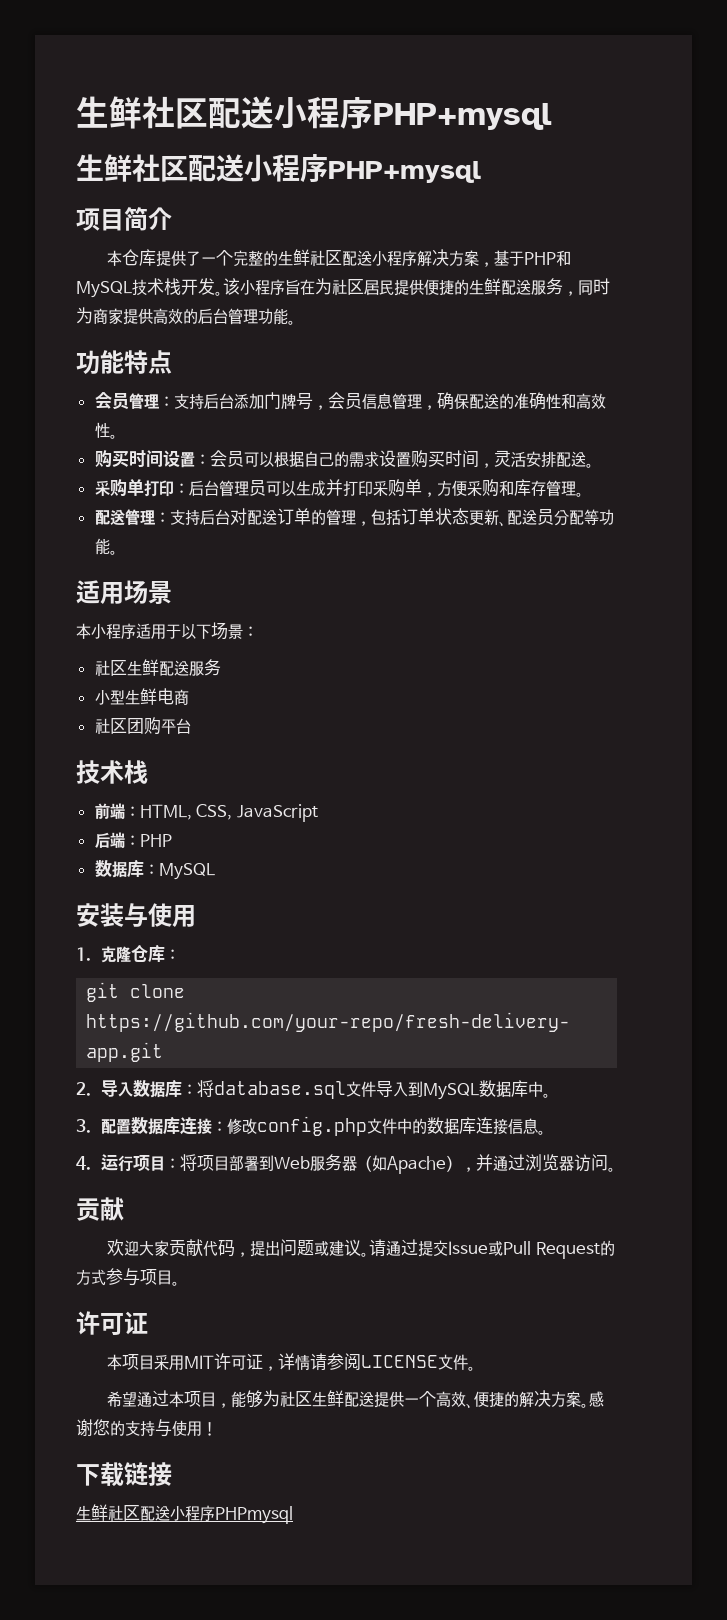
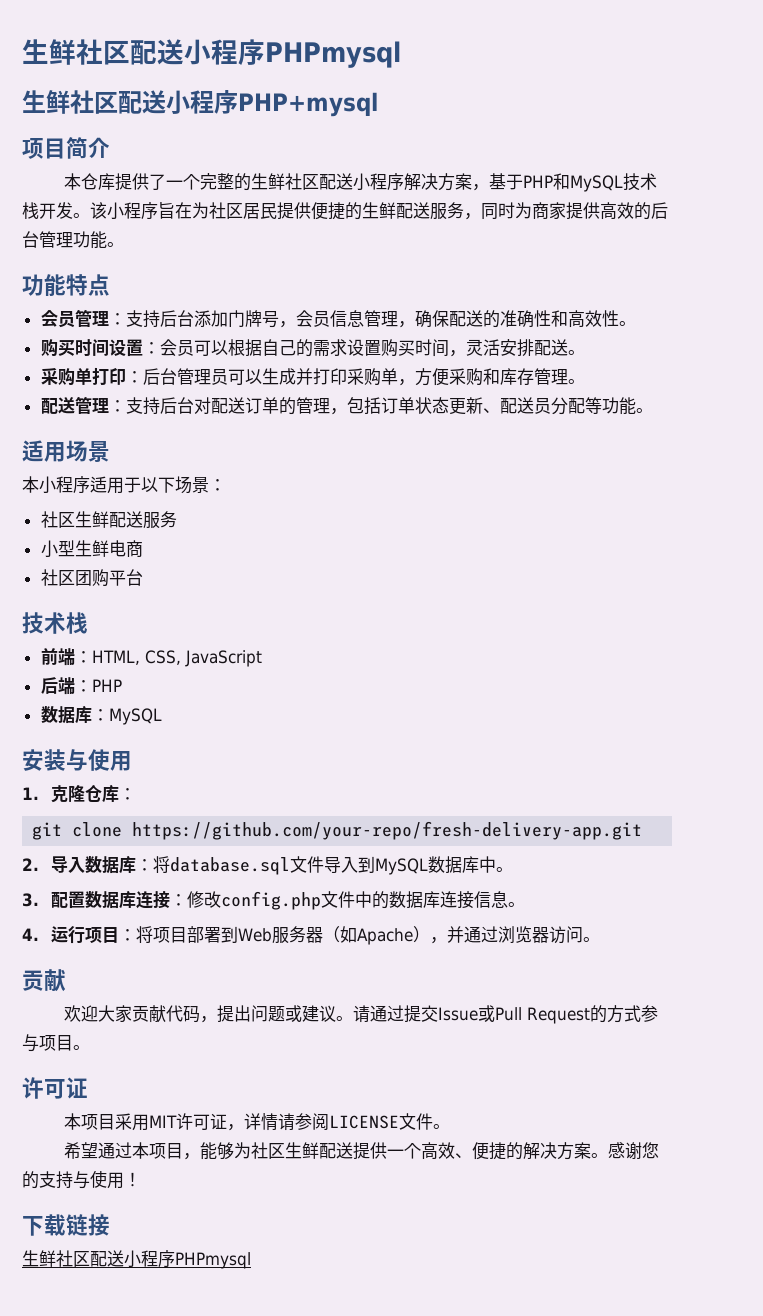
[76,96,552,130] 生鲜社区配送小程序PHP+mysql -> [22,39,401,68] 生鲜社区配送小程序PHPmysql

